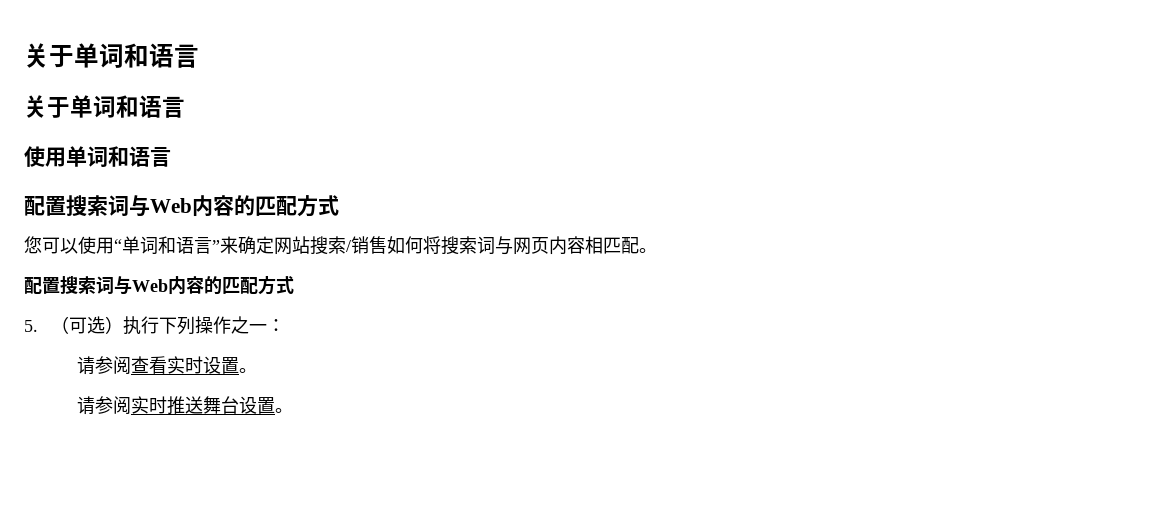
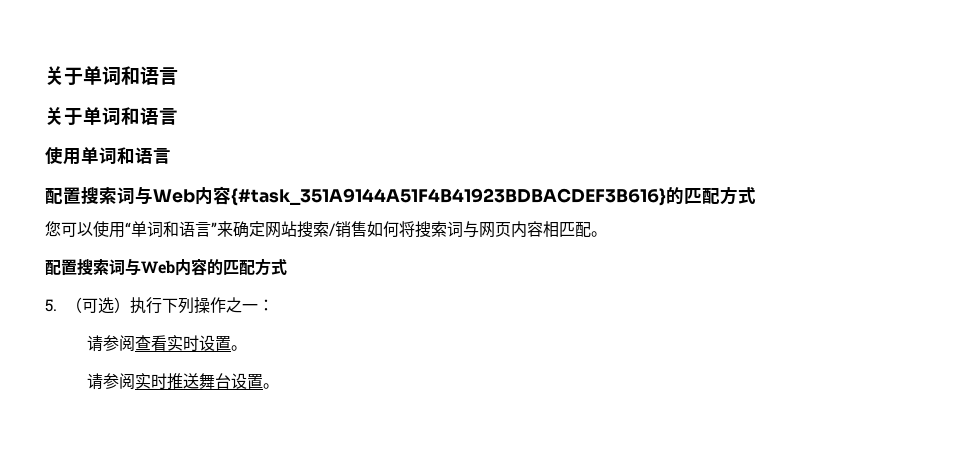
(234, 205) none -> [231,188,666,206] {#task_351A9144A51F4B41923BDBACDEF3B616}

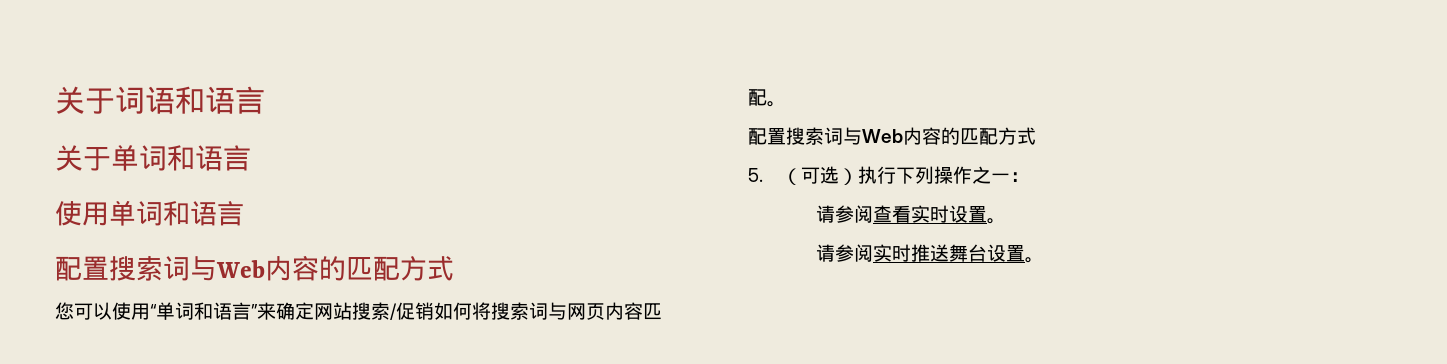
[45,66,121,85] 关于单词 -> [55,86,175,114] 关于词语
[231,188,666,206] {#task_351A9144A51F4B41923BDBACDEF3B616} -> (319, 268) none
[335,221,367,238] 销售 -> [396,302,434,320] 促销
[543,221,559,237] 相 -> (643, 311) none

